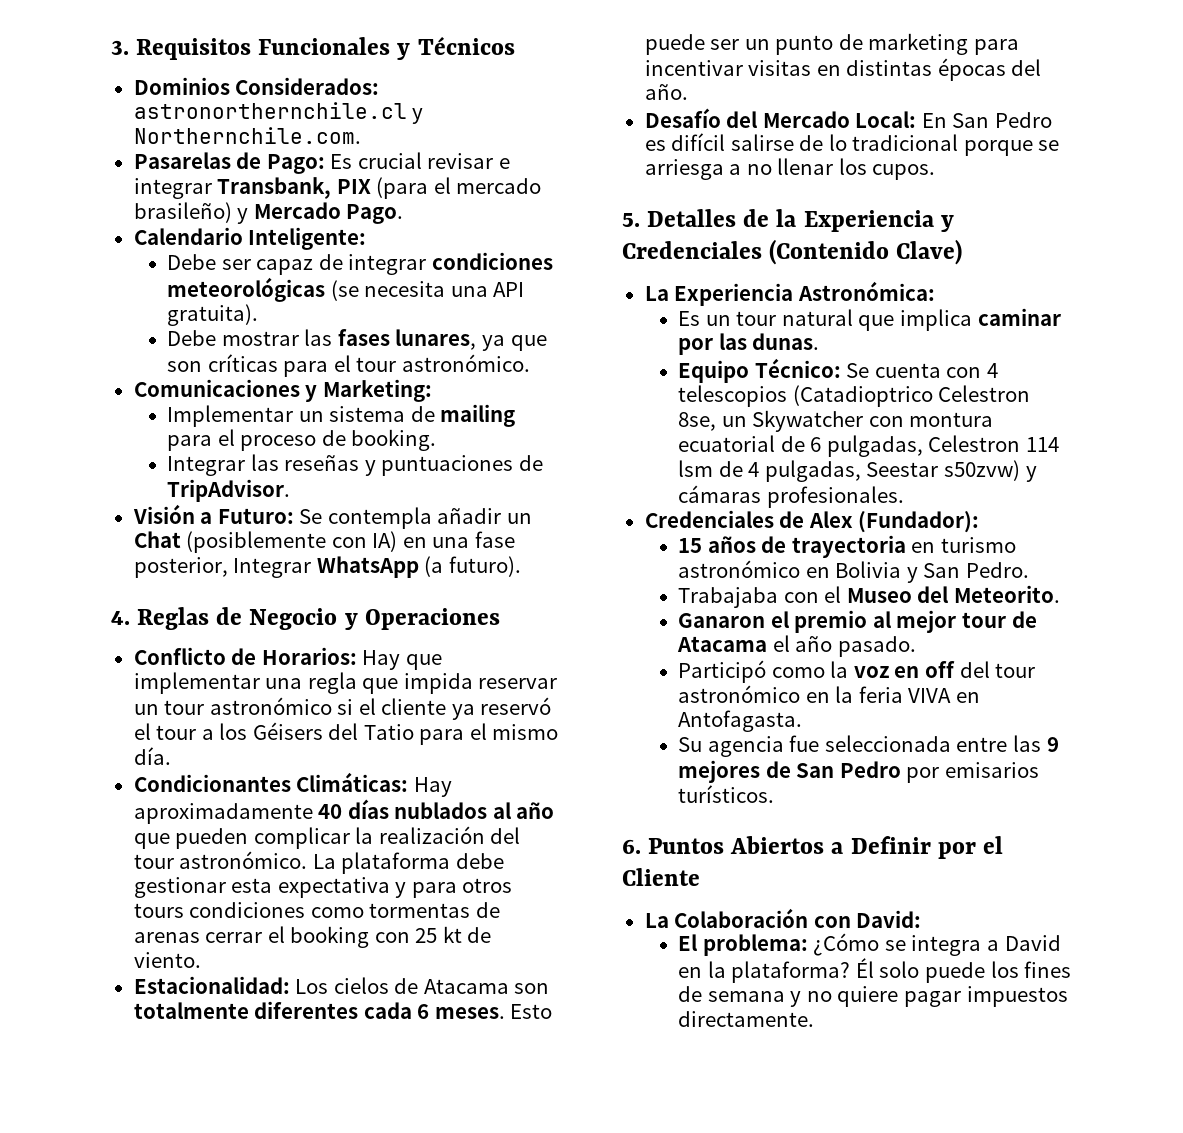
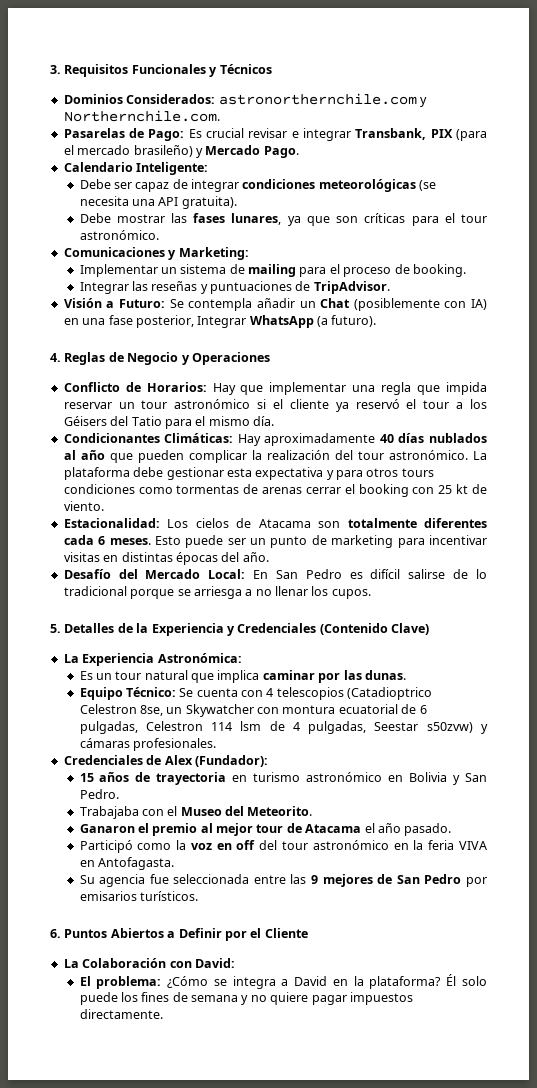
[133,102,407,119] astronorthernchile.cl -> [218,93,417,105] astronorthernchile.com

